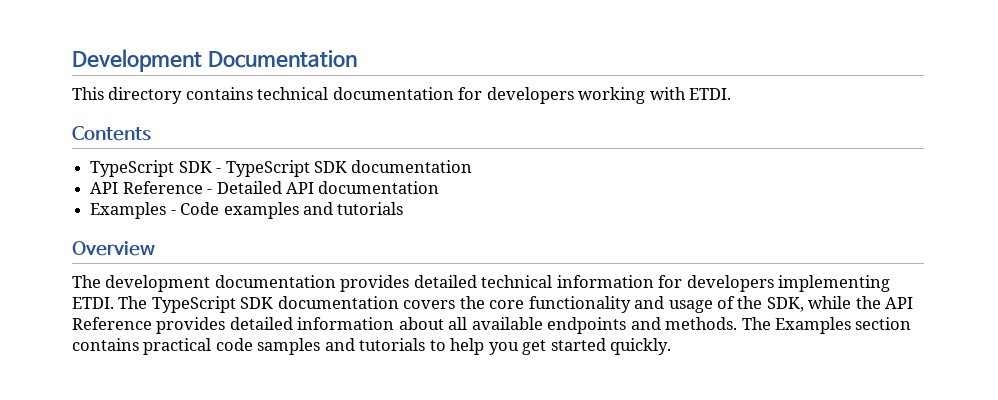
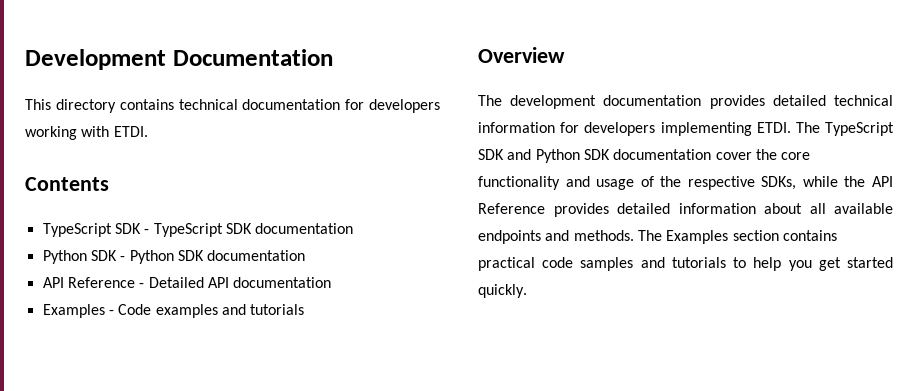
(473, 166) none -> [42,250,306,264] // Python SDK - Python SDK documentation
[277,296,456,309] documentation covers -> [507,149,752,163] and Python SDK documentation cover
[766,297,804,312] SDK, -> [687,176,797,190] respective SDKs,

